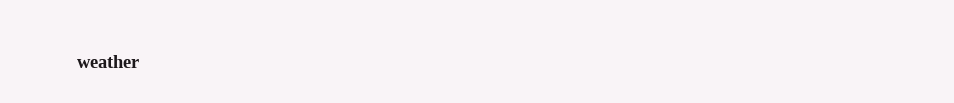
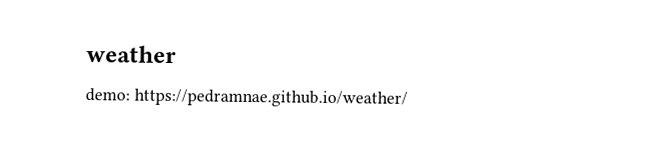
(139, 61) none -> [85,87,408,108] // demo: https://pedramnae.github.io/weather/

